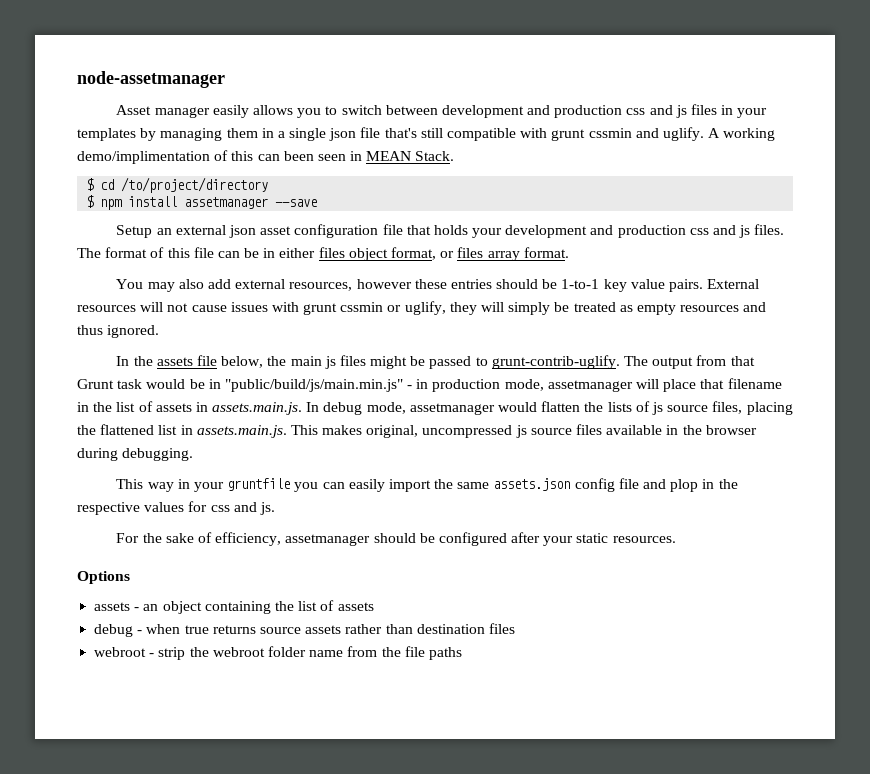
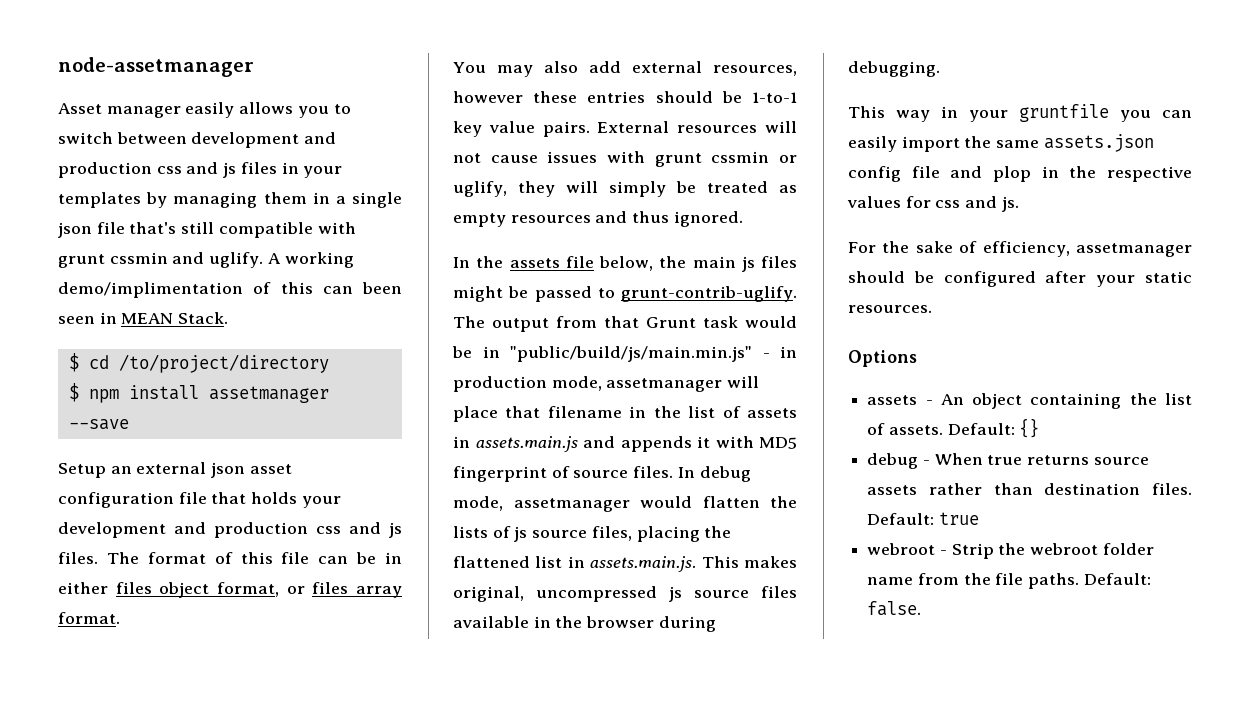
[212,402,303,415] assets.main.js. -> [475,436,797,452] [453,466,674,482] assets.main.js and appends it with MD5 fingerprint of source files.
[143,604,159,611] an -> [940,394,964,405] An
[337,602,374,611] assets -> [888,418,1040,438] assets. Default: {}
[146,624,181,634] when -> [934,453,983,465] When
[488,623,515,634] files -> [1152,483,1192,495] [867,512,979,525] files. Default: true
[158,647,186,660] strip -> [951,543,994,559] Strip
[428,647,462,660] paths -> [1028,573,1151,589] [867,601,922,616] paths. Default: false.

